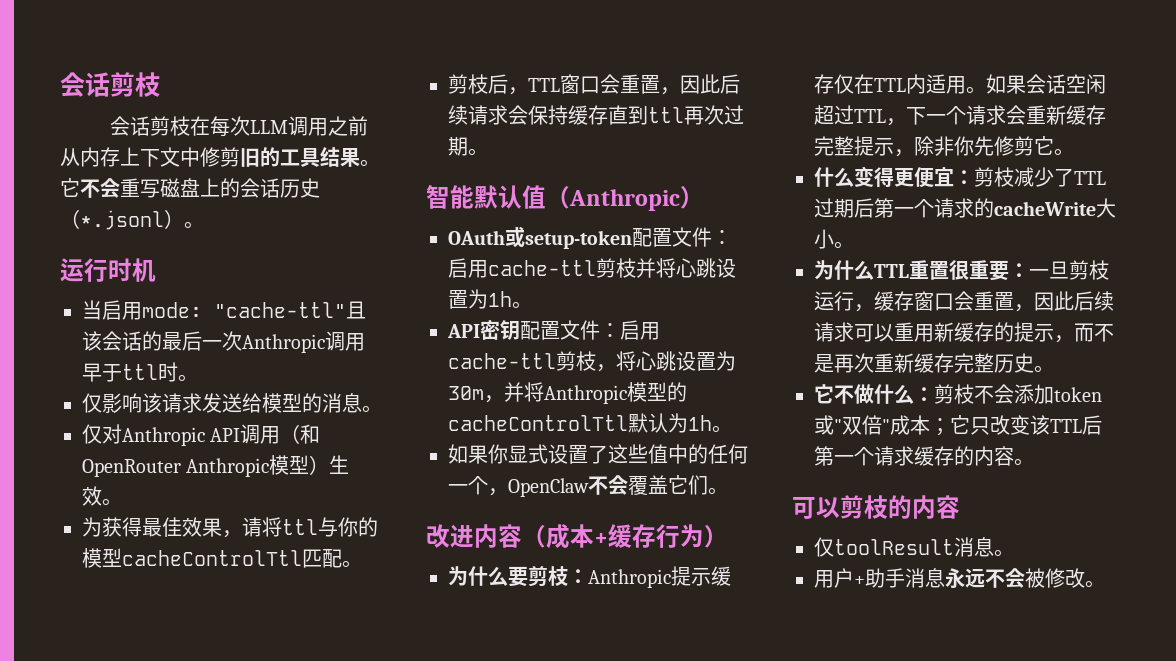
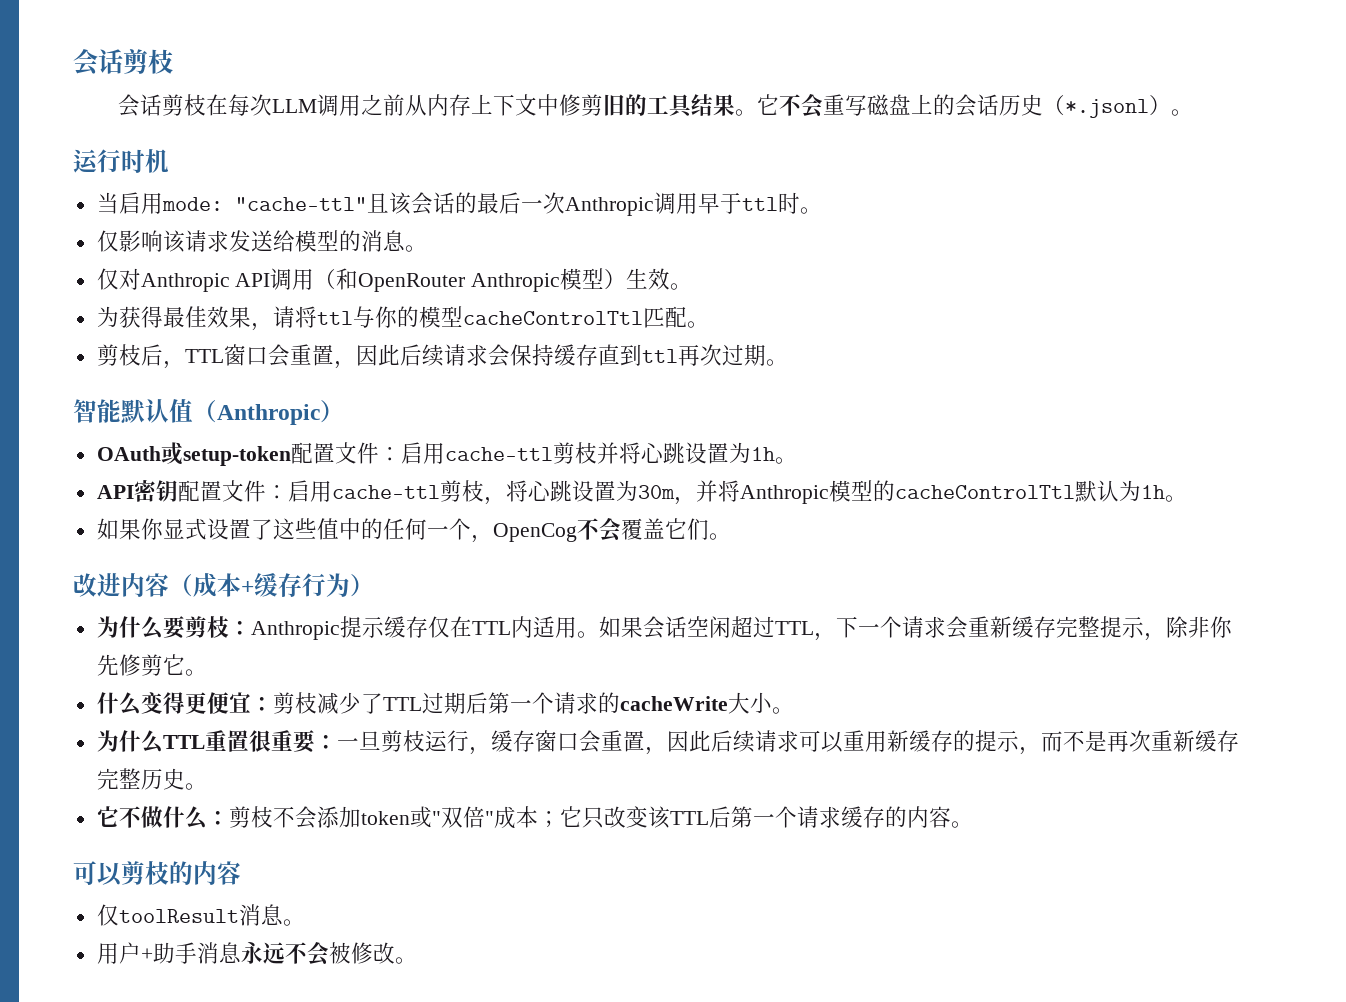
[508,478,589,497] OpenClaw -> [492,523,577,542] OpenCog

